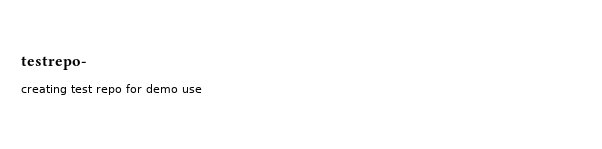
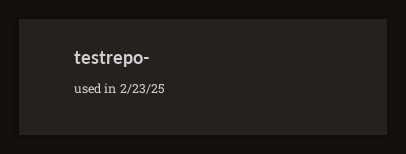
[21,84,202,95] creating test repo for demo use -> [74,83,165,94] used in 2/23/25

